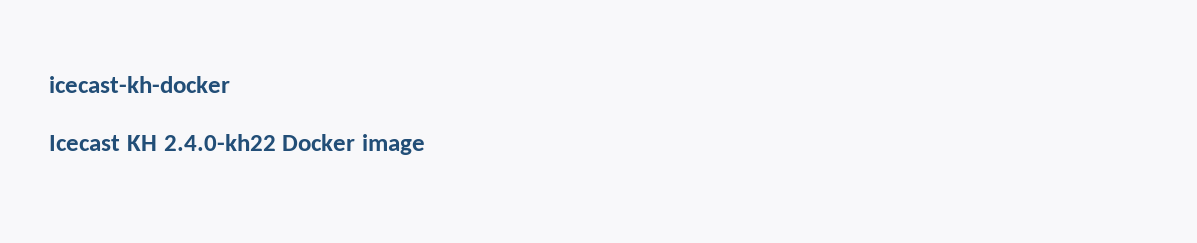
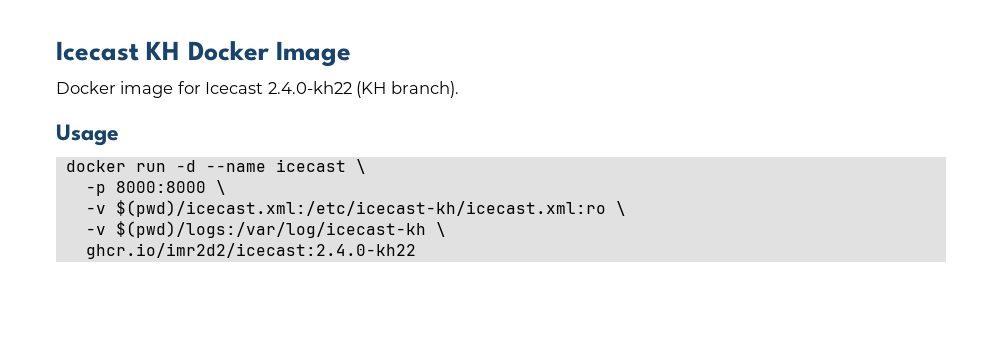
[49,76,230,93] icecast-kh-docker // -> (56, 51) none
[163,134,425,155] 2.4.0-kh22 Docker image -> [187,41,352,67] [56,81,459,98] [56,124,119,146] [65,159,366,174] [85,180,226,196] [85,200,626,217] [85,221,446,238] [85,243,416,259] Docker Image // Docker image for Icecast 2.4.0-kh22 (KH branch). // Usage // docker run -d --name icecast \ // -p 8000:8000 \ // -v $(pwd)/icecast.xml:/etc/icecast-kh/icecast.xml:ro \ // -v $(pwd)/logs:/var/log/icecast-kh \ // ghcr.io/imr2d2/icecast:2.4.0-kh22

